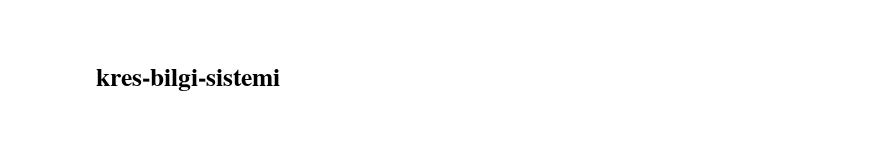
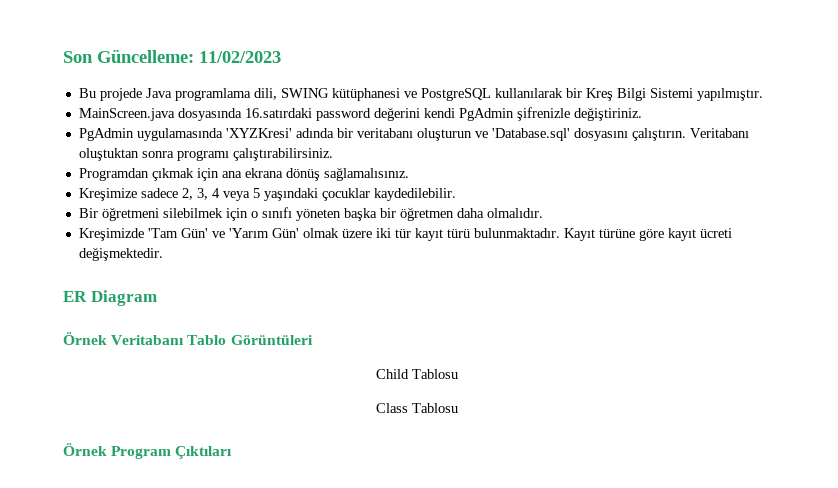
[96,69,280,91] kres-bilgi-sistemi -> [63,49,281,63] [78,88,763,101] [78,107,642,121] [78,128,749,141] [78,148,333,161] [78,167,409,181] [78,188,456,201] [78,207,543,221] [78,228,732,241] [78,247,163,261] [63,290,157,306] [63,332,313,345] [376,369,458,379] [376,403,458,413] [63,443,233,459] Son Güncelleme: 11/02/2023 // Bu projede Java programlama dili, SWING kütüphanesi ve PostgreSQL kullanılarak bir Kreş Bilgi Sistemi yapılmıştır. // MainScreen.java dosyasında 16.satırdaki password değerini kendi PgAdmin şifrenizle değiştiriniz. // PgAdmin uygulamasında 'XYZKresi' adında bir veritabanı oluşturun ve 'Database.sql' dosyasını çalıştırın. Veritabanı oluştuktan sonra programı çalıştırabilirsiniz. // Programdan çıkmak için ana ekrana dönüş sağlamalısınız. // Kreşimize sadece 2, 3, 4 veya 5 yaşındaki çocuklar kaydedilebilir. // Bir öğretmeni silebilmek için o sınıfı yöneten başka bir öğretmen daha olmalıdır. // Kreşimizde 'Tam Gün' ve 'Yarım Gün' olmak üzere iki tür kayıt türü bulunmaktadır. Kayıt türüne göre kayıt ücreti değişmektedir. // ER Diagram // Örnek Veritabanı Tablo Görüntüleri // Child Tablosu // Class Tablosu // Örnek Program Çıktıları

